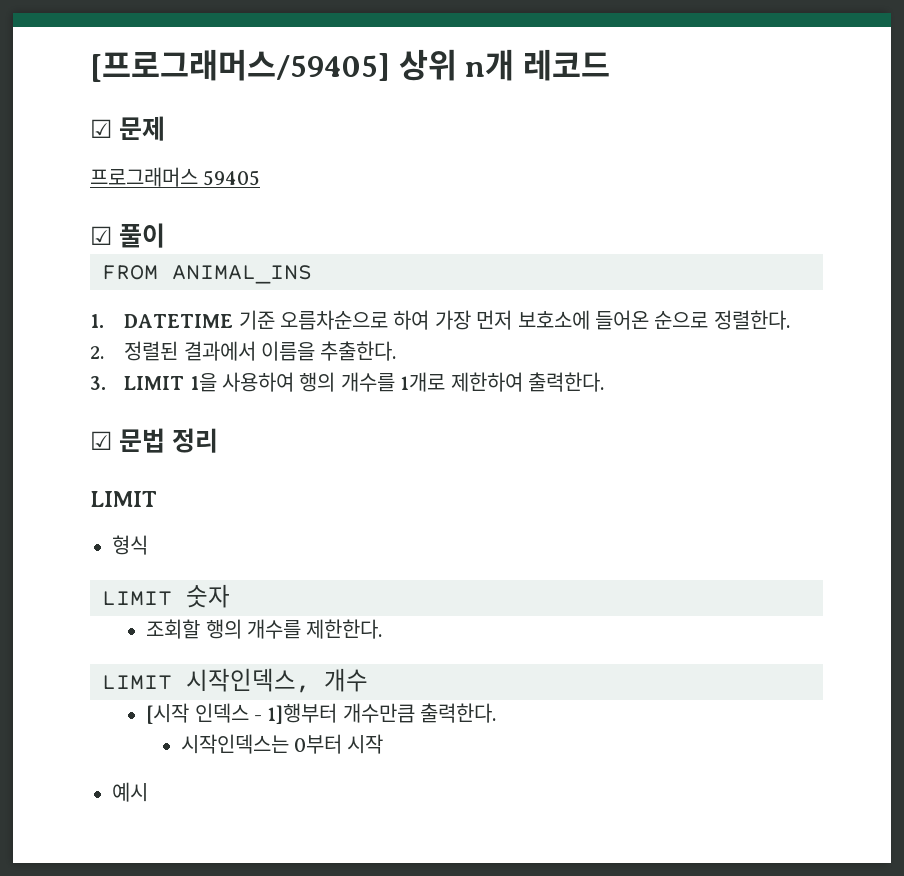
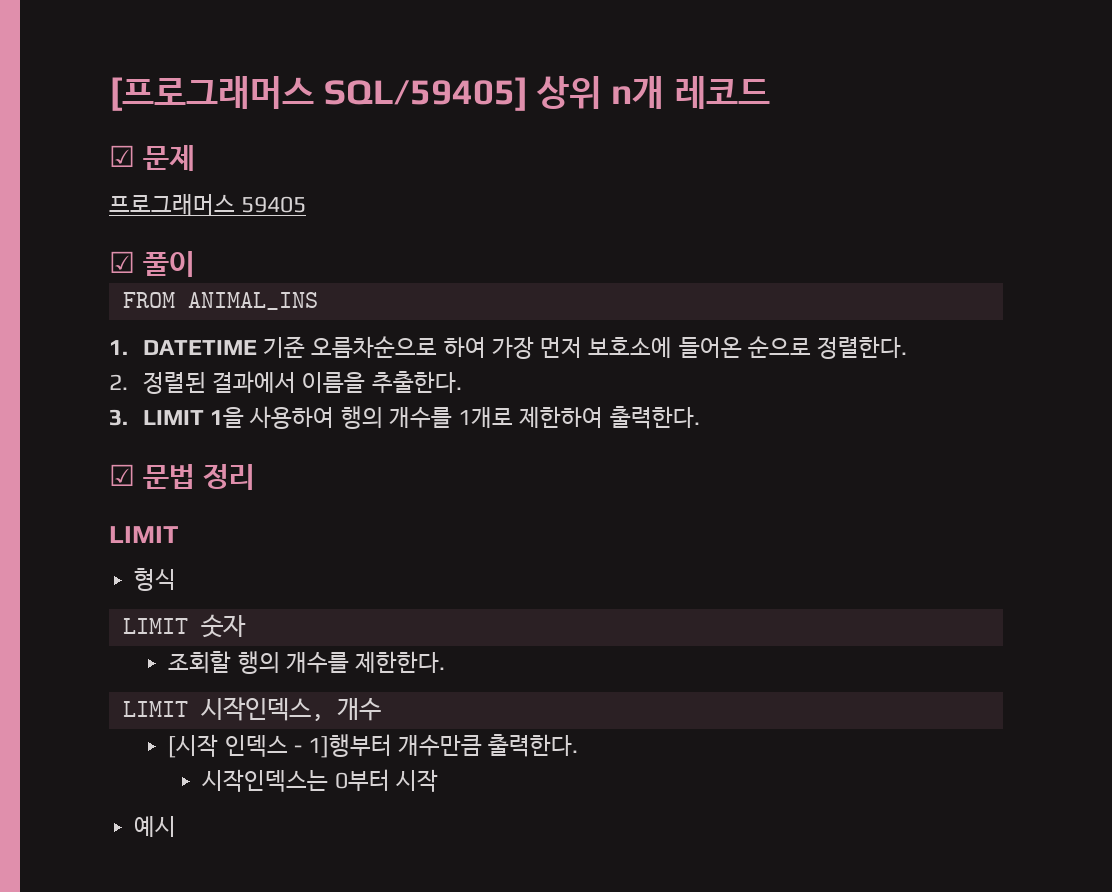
[90,49,390,82] [프로그래머스/59405] -> [109,76,528,111] [프로그래머스 SQL/59405]

